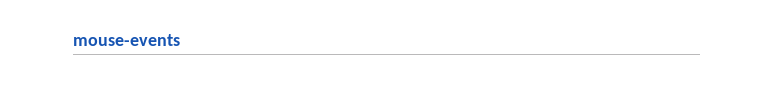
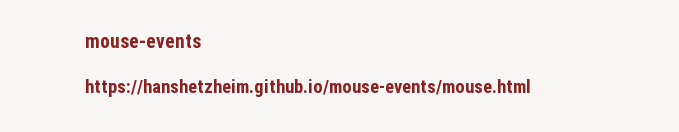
(180, 40) none -> [85,79,531,97] // https://hanshetzheim.github.io/mouse-events/mouse.html

